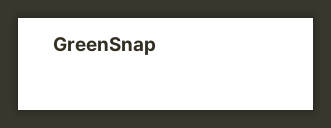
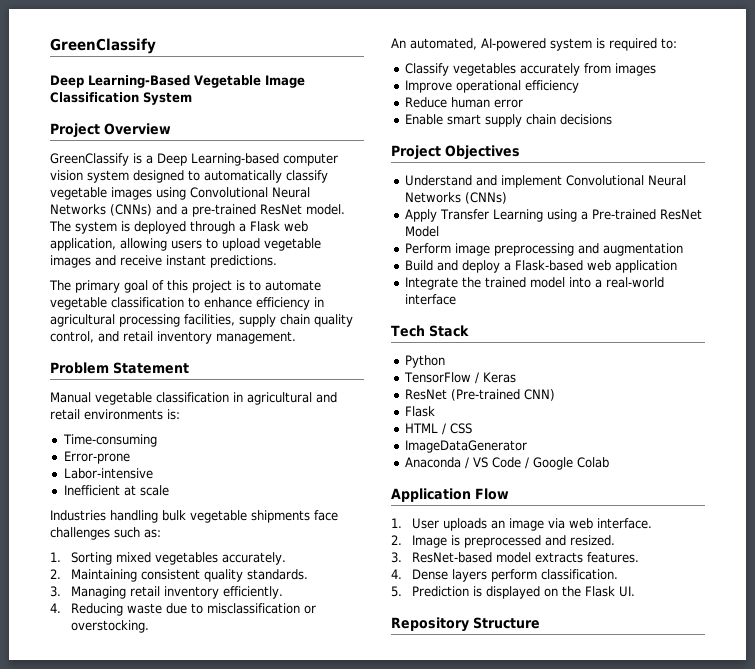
[53,37,156,55] GreenSnap -> [50,38,156,54] [50,75,305,88] [50,92,192,105] [50,123,171,138] [50,153,338,166] [50,170,328,183] [50,187,310,200] [50,204,345,217] [49,221,308,234] [50,238,321,251] [50,255,277,268] [49,280,321,293] [50,297,324,310] [50,314,353,327] [50,331,296,344] [50,362,189,374] [50,392,337,405] [50,409,180,420] [62,434,157,447] [63,451,130,464] [63,468,153,479] [63,485,169,496] [50,510,338,523] [50,527,161,540] [50,552,287,565] [50,569,309,582] [50,586,284,599] [50,603,317,616] [71,620,150,633] [391,38,677,51] [404,63,656,76] [404,80,579,93] [404,97,523,108] [404,114,612,127] [391,145,520,160] [404,175,686,188] [404,192,507,204] [404,209,702,222] [404,226,439,237] [404,243,683,256] [404,260,677,273] [404,277,664,290] [404,294,456,305] [391,325,469,337] [404,355,445,368] [403,372,516,384] [404,389,555,401] [404,406,435,417] [404,423,472,435] [404,440,527,453] [404,457,609,470] [391,488,509,502] [391,518,653,531] [391,535,616,548] [391,552,640,563] [391,569,619,582] [391,586,636,599] [391,617,540,632] GreenClassify // Deep Learning-Based Vegetable Image Classification System // Project Overview // GreenClassify is a Deep Learning-based computer vision system designed to automatically classify vegetable images using Convolutional Neural Networks (CNNs) and a pre-trained ResNet model. The system is deployed through a Flask web application, allowing users to upload vegetable images and receive instant predictions. // The primary goal of this project is to automate vegetable classification to enhance efficiency in agricultural processing facilities, supply chain quality control, and retail inventory management. // Problem Statement // Manual vegetable classification in agricultural and retail environments is: // Time-consuming // Error-prone // Labor-intensive // Inefficient at scale // Industries handling bulk vegetable shipments face challenges such as: // 1. Sorting mixed vegetables accurately. // 2. Maintaining consistent quality standards. // 3. Managing retail inventory efficiently. // 4. Reducing waste due to misclassification or overstocking. // An automated, AI-powered system is required to: // Classify vegetables accurately from images // Improve operational efficiency // Reduce human error // Enable smart supply chain decisions // Project Objectives // Understand and implement Convolutional Neural Networks (CNNs) // Apply Transfer Learning using a Pre-trained ResNet Model // Perform image preprocessing and augmentation // Build and deploy a Flask-based web application // Integrate the trained model into a real-world interface // Tech Stack // Python // TensorFlow / Keras // ResNet (Pre-trained CNN) // Flask // HTML / CSS // ImageDataGenerator // Anaconda / VS Code / Google Colab // Application Flow // 1. User uploads an image via web interface. // 2. Image is preprocessed and resized. // 3. ResNet-based model extracts features. // 4. Dense layers perform classification. // 5. Prediction is displayed on the Flask UI. // Repository Structure

